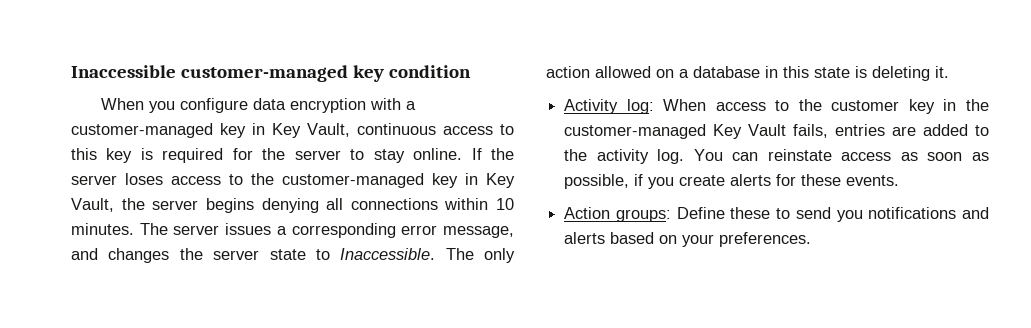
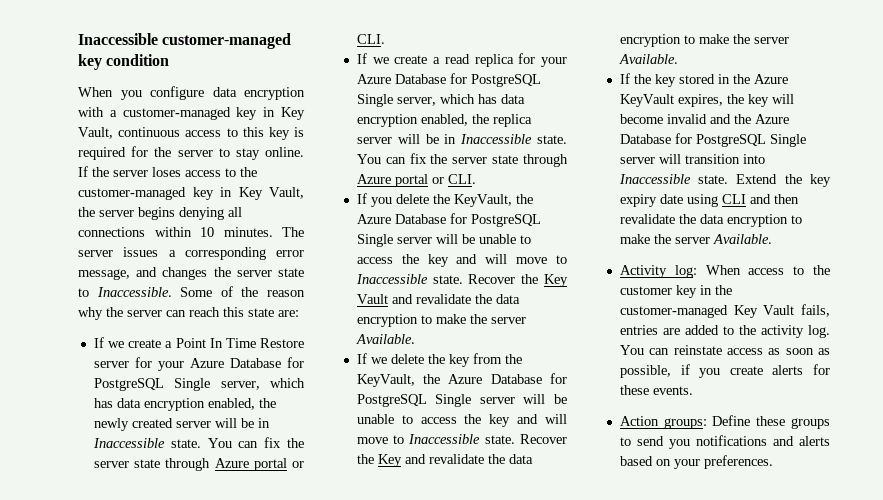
[445,248,515,263] [546,66,949,81] The only action allowed on a database in this state is deleting it. -> [180,286,305,297] [78,307,299,320] [93,337,304,348] [93,357,304,371] [93,378,305,391] [93,398,276,411] [93,418,270,431] [92,437,304,448] [93,458,304,471] [356,34,385,44] [356,53,567,67] [356,73,541,87] [356,94,525,107] [356,114,532,127] [356,134,567,144] [356,153,568,167] [356,174,476,187] [356,193,533,207] [356,213,541,227] [356,234,531,247] [356,254,567,267] [355,274,568,287] [356,294,520,304] [356,314,526,327] [355,334,415,344] [356,353,522,367] [356,373,567,387] [356,394,567,407] [356,414,567,427] [356,434,567,444] [356,454,533,467] [619,34,789,47] [618,54,678,64] [619,73,788,87] [619,94,794,107] [619,114,789,124] [619,133,806,147] [619,154,765,164] [618,174,831,187] [619,194,799,207] [619,214,802,227] [619,234,772,244] Some of the reason why the server can reach this state are: // If we create a Point In Time Restore server for your Azure Database for PostgreSQL Single server, which has data encryption enabled, the newly created server will be in Inaccessible state. You can fix the server state through Azure portal or CLI. // If we create a read replica for your Azure Database for PostgreSQL Single server, which has data encryption enabled, the replica server will be in Inaccessible state. You can fix the server state through Azure portal or CLI. // If you delete the KeyVault, the Azure Database for PostgreSQL Single server will be unable to access the key and will move to Inaccessible state. Recover the Key Vault and revalidate the data encryption to make the server Available. // If we delete the key from the KeyVault, the Azure Database for PostgreSQL Single server will be unable to access the key and will move to Inaccessible state. Recover the Key and revalidate the data encryption to make the server Available. // If the key stored in the Azure KeyVault expires, the key will become invalid and the Azure Database for PostgreSQL Single server will transition into Inaccessible state. Extend the key expiry date using CLI and then revalidate the data encryption to make the server Available.
(771, 213) none -> [791,418,830,429] groups

